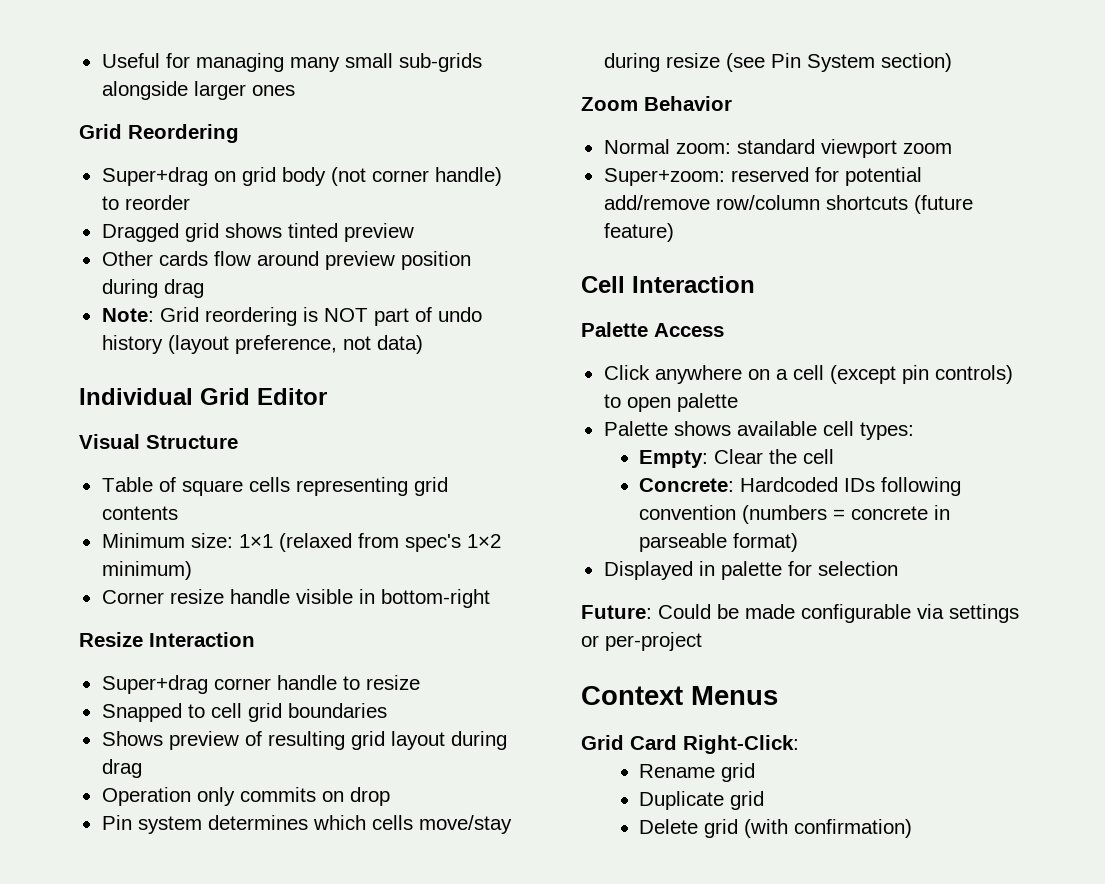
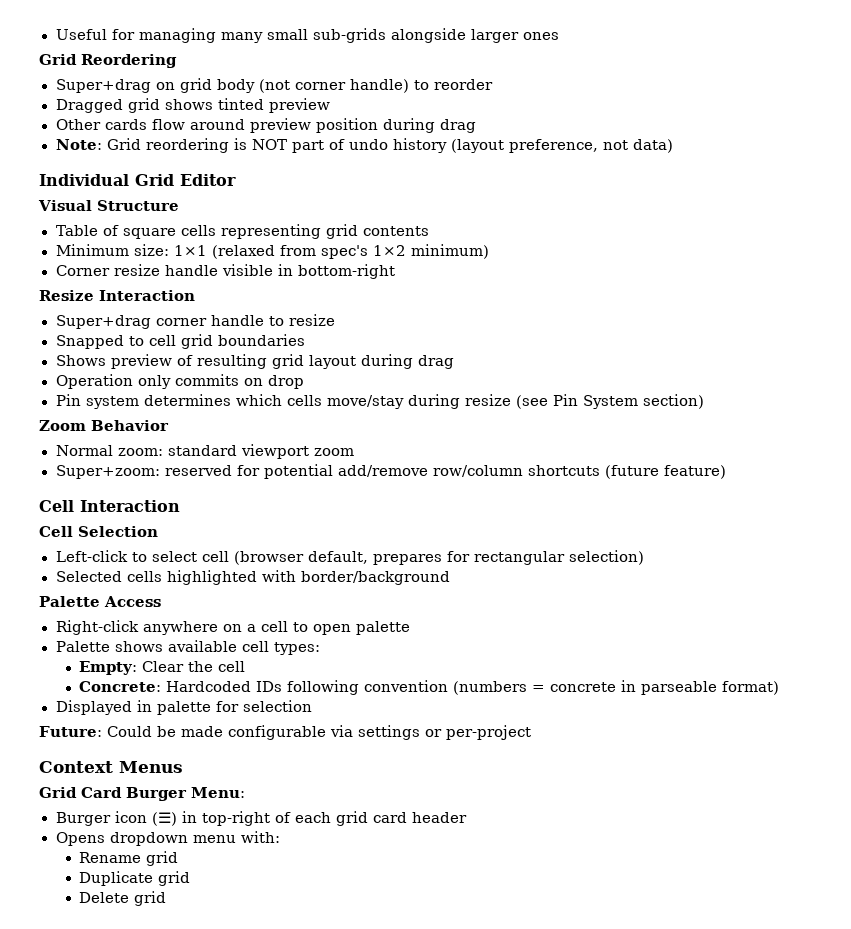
(755, 284) none -> [39,526,158,537] [55,550,644,565] [55,570,450,585] // Cell Selection // Left-click to select cell (browser default, prepares for rectangular selection) // Selected cells highlighted with border/background
[603,365,650,380] Click -> [55,620,139,635] Right-click
[829,365,1013,384] (except pin controls) -> (288, 626) none
[683,735,799,754] Right-Click: -> [126,787,245,801] [55,811,467,826] [55,831,280,846] Burger Menu: // Burger icon (☰) in top-right of each grid card header // Opens dropdown menu with:
[743,819,912,838] (with confirmation) -> (167, 898) none

